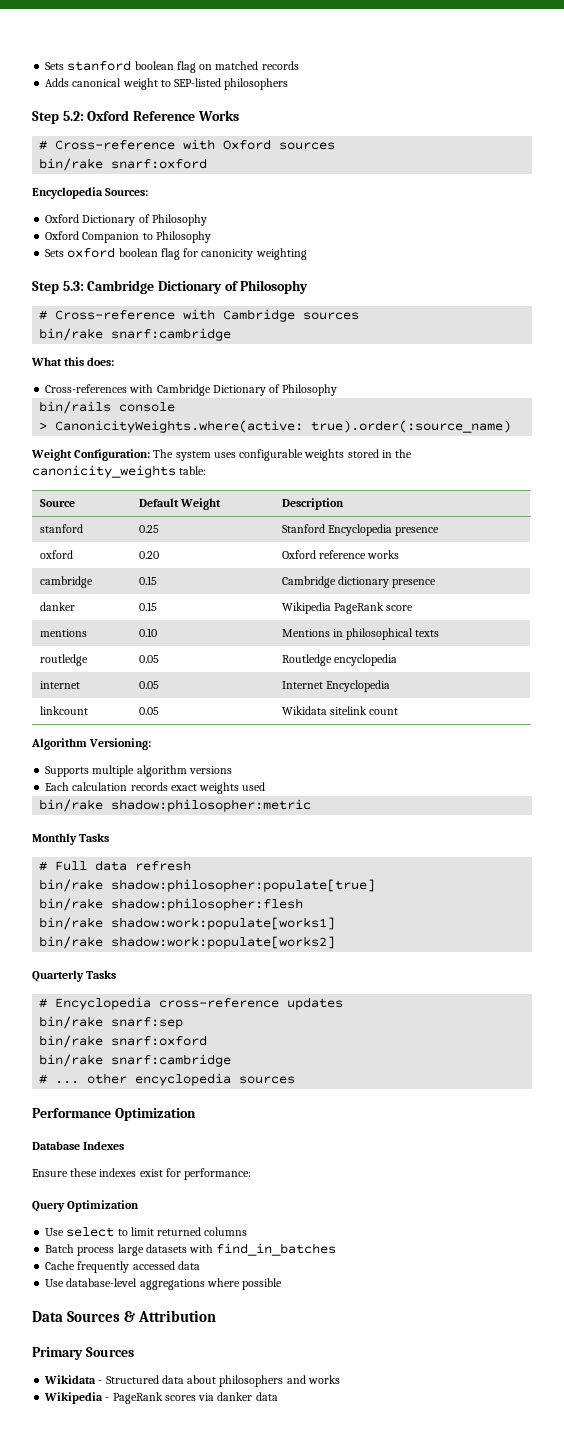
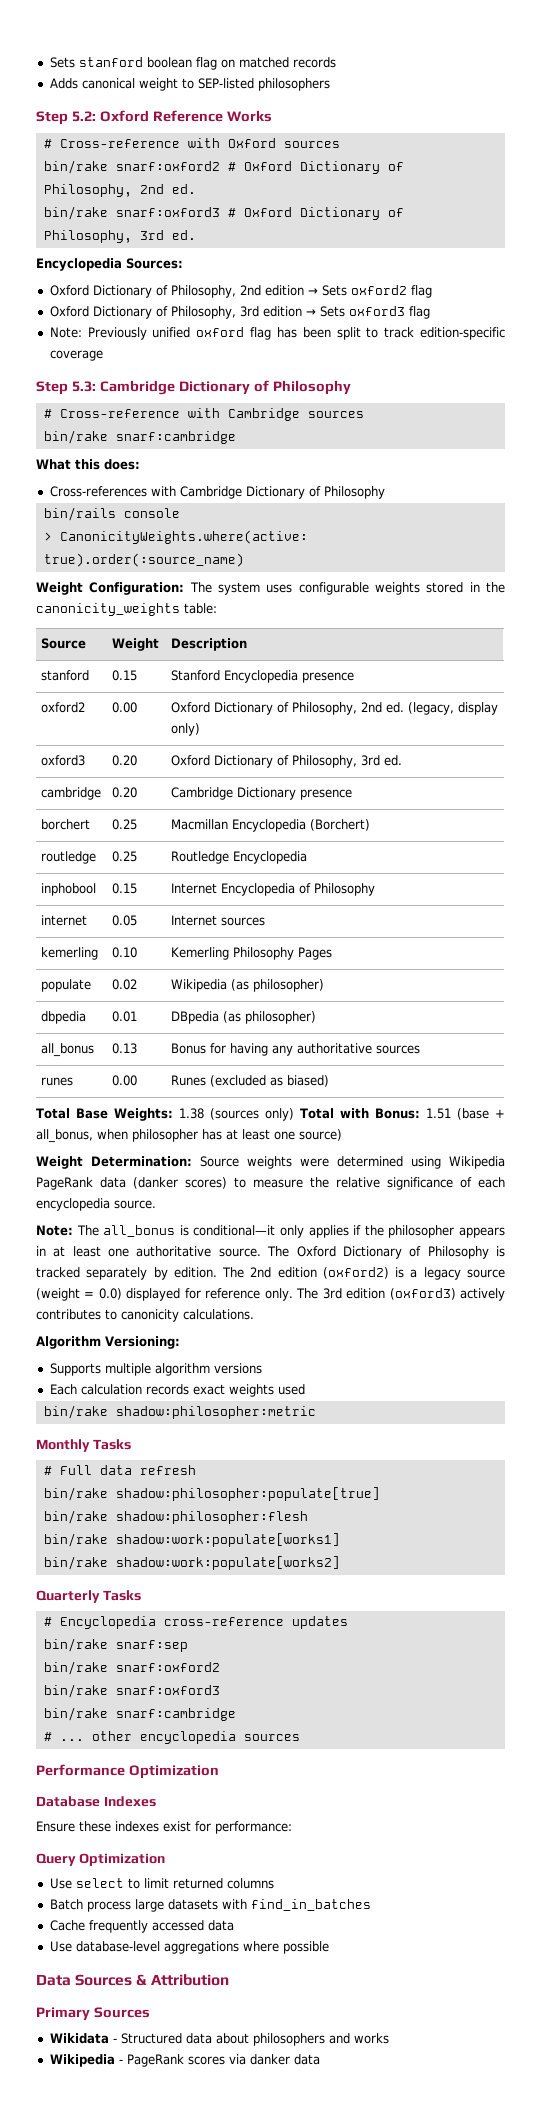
[111,158,208,169] snarf:oxford -> [115,161,404,174] [43,184,196,197] [43,206,404,220] [43,230,196,243] snarf:oxford2 # Oxford Dictionary of Philosophy, 2nd ed. // bin/rake snarf:oxford3 # Oxford Dictionary of Philosophy, 3rd ed.
[151,214,207,226] [45,231,211,243] [45,247,307,260] Philosophy // Oxford Companion to Philosophy // Sets oxford boolean flag for canonicity weighting -> [170,285,432,298] [49,306,430,319] [49,327,505,340] [49,350,103,361] Philosophy, 2nd edition → Sets oxford2 flag // Oxford Dictionary of Philosophy, 3rd edition → Sets oxford3 flag // Note: Previously unified oxford flag has been split to track edition-specific coverage
[138,498,179,507] Default -> (87, 643) none
[138,525,159,533] 0.25 -> [112,670,138,681] 0.15
[39,550,73,559] [138,551,159,559] [281,550,400,559] oxford | 0.20 | Oxford reference works -> [41,702,86,713] [112,702,138,713] [171,702,499,715] [171,723,201,736] [41,755,86,766] [112,755,138,766] [171,755,403,768] oxford2 | 0.00 | Oxford Dictionary of Philosophy, 2nd ed. (legacy, display only) // oxford3 | 0.20 | Oxford Dictionary of Philosophy, 3rd ed.
[138,576,157,585] [281,576,437,588] [39,602,75,611] [138,602,157,611] [281,602,414,614] [39,629,87,637] [138,628,157,637] [281,628,440,640] [39,654,88,666] [138,655,159,663] [281,654,397,666] [39,681,80,689] [138,681,159,689] [281,680,390,692] [39,706,88,715] [138,707,159,715] [281,706,399,715] 0.15 | Cambridge dictionary presence // danker | 0.15 | Wikipedia PageRank score // mentions | 0.10 | Mentions in philosophical texts // routledge | 0.05 | Routledge encyclopedia // internet | 0.05 | Internet Encyclopedia // linkcount | 0.05 | Wikidata sitelink count -> [112,787,138,798] [171,787,353,800] [41,819,91,830] [112,819,138,830] [171,819,371,832] [41,851,97,864] [112,851,138,862] [171,851,308,864] [41,883,97,896] [112,883,138,894] [171,883,376,896] [41,915,88,926] [112,915,138,926] [171,915,266,926] [41,947,99,960] [112,947,138,958] [171,947,333,960] [41,979,92,992] [112,979,138,990] [171,979,325,992] [41,1011,87,1024] [112,1011,138,1022] [171,1011,317,1024] [41,1043,95,1057] [112,1043,138,1054] [171,1043,421,1056] [41,1077,74,1086] [112,1075,138,1086] [171,1075,330,1087] [36,1108,506,1121] [36,1129,342,1143] [36,1156,505,1169] [36,1177,505,1190] [36,1198,156,1211] [36,1225,506,1238] [36,1246,506,1259] [36,1267,505,1280] [36,1288,506,1301] [36,1309,254,1322] 0.20 | Cambridge Dictionary presence // borchert | 0.25 | Macmillan Encyclopedia (Borchert) // routledge | 0.25 | Routledge Encyclopedia // inphobool | 0.15 | Internet Encyclopedia of Philosophy // internet | 0.05 | Internet sources // kemerling | 0.10 | Kemerling Philosophy Pages // populate | 0.02 | Wikipedia (as philosopher) // dbpedia | 0.01 | DBpedia (as philosopher) // all_bonus | 0.13 | Bonus for having any authoritative sources // runes | 0.00 | Runes (excluded as biased) // Total Base Weights: 1.38 (sources only) Total with Bonus: 1.51 (base + all_bonus, when philosopher has at least one source) // Weight Determination: Source weights were determined using Wikipedia PageRank data (danker scores) to measure the relative significance of each encyclopedia source. // Note: The all_bonus is conditional—it only applies if the philosopher appears in at least one authoritative source. The Oxford Dictionary of Philosophy is tracked separately by edition. The 2nd edition (oxford2) is a legacy source (weight = 0.0) displayed for reference only. The 3rd edition (oxford3) actively contributes to canonicity calculations.
[111,1035,208,1046] snarf:oxford -> [115,1662,220,1672] [43,1684,220,1698] snarf:oxford2 // bin/rake snarf:oxford3

